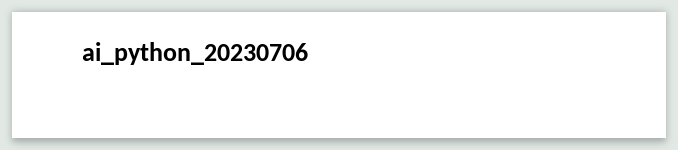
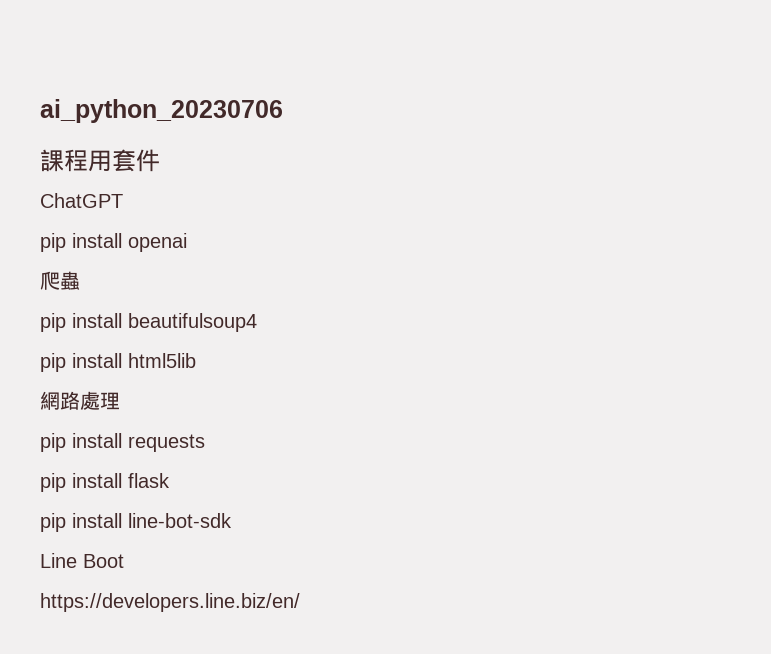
(308, 53) none -> [40,149,160,172] [40,193,123,208] [40,233,187,252] [40,271,80,290] [40,313,257,332] [40,353,196,372] [40,391,120,410] [40,433,205,452] [40,473,170,492] [40,513,232,532] [40,553,124,568] [40,593,300,612] // 課程用套件 // ChatGPT // pip install openai // 爬蟲 // pip install beautifulsoup4 // pip install html5lib // 網路處理 // pip install requests // pip install flask // pip install line-bot-sdk // Line Boot // https://developers.line.biz/en/

